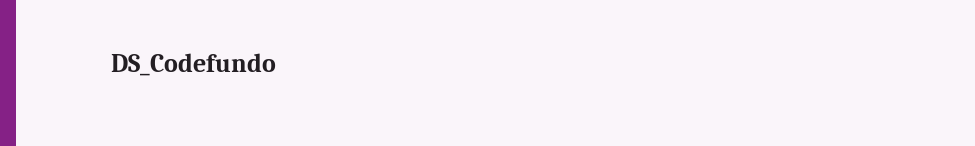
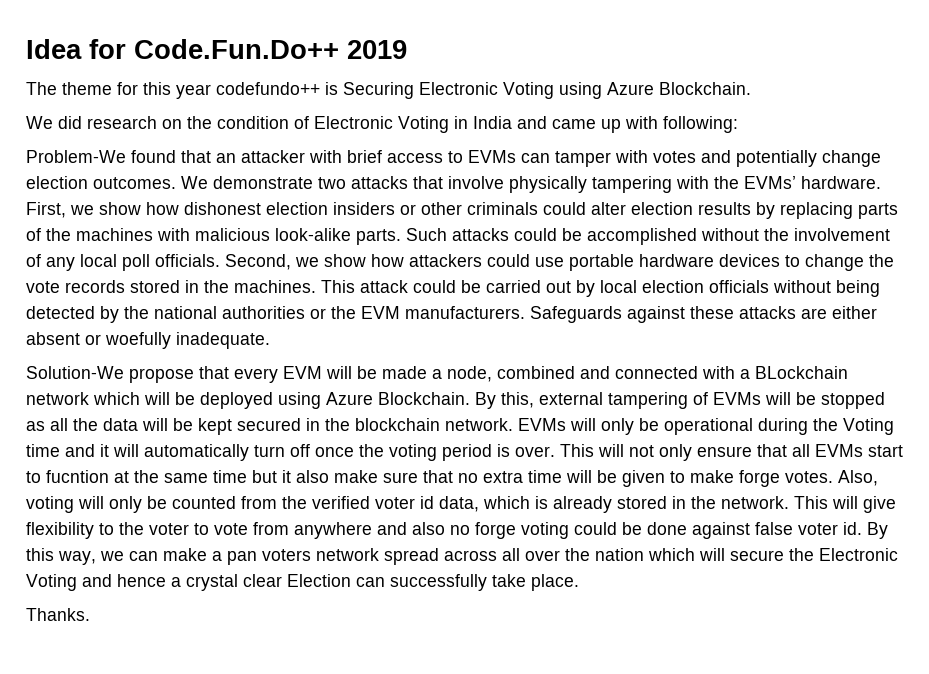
[111,53,276,76] DS_Codefundo -> [26,39,407,59] [26,82,751,99] [26,116,738,133] [26,150,881,167] [26,176,881,193] [26,202,898,219] [26,228,890,245] [26,254,894,271] [26,280,880,297] [26,306,877,323] [26,332,270,349] [26,366,848,383] [26,392,885,409] [26,418,894,435] [26,444,903,461] [26,470,878,487] [26,496,896,513] [26,522,888,539] [26,548,898,565] [26,574,579,591] [26,608,90,621] Idea for Code.Fun.Do++ 2019 // The theme for this year codefundo++ is Securing Electronic Voting using Azure Blockchain. // We did research on the condition of Electronic Voting in India and came up with following: // Problem-We found that an attacker with brief access to EVMs can tamper with votes and potentially change election outcomes. We demonstrate two attacks that involve physically tampering with the EVMs’ hardware. First, we show how dishonest election insiders or other criminals could alter election results by replacing parts of the machines with malicious look-alike parts. Such attacks could be accomplished without the involvement of any local poll officials. Second, we show how attackers could use portable hardware devices to change the vote records stored in the machines. This attack could be carried out by local election officials without being detected by the national authorities or the EVM manufacturers. Safeguards against these attacks are either absent or woefully inadequate. // Solution-We propose that every EVM will be made a node, combined and connected with a BLockchain network which will be deployed using Azure Blockchain. By this, external tampering of EVMs will be stopped as all the data will be kept secured in the blockchain network. EVMs will only be operational during the Voting time and it will automatically turn off once the voting period is over. This will not only ensure that all EVMs start to fucntion at the same time but it also make sure that no extra time will be given to make forge votes. Also, voting will only be counted from the verified voter id data, which is already stored in the network. This will give flexibility to the voter to vote from anywhere and also no forge voting could be done against false voter id. By this way, we can make a pan voters network spread across all over the nation which will secure the Electronic Voting and hence a crystal clear Election can successfully take place. // Thanks.

